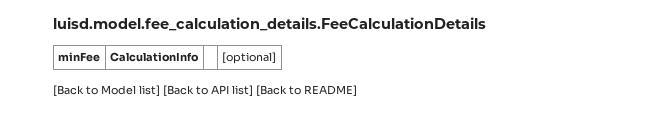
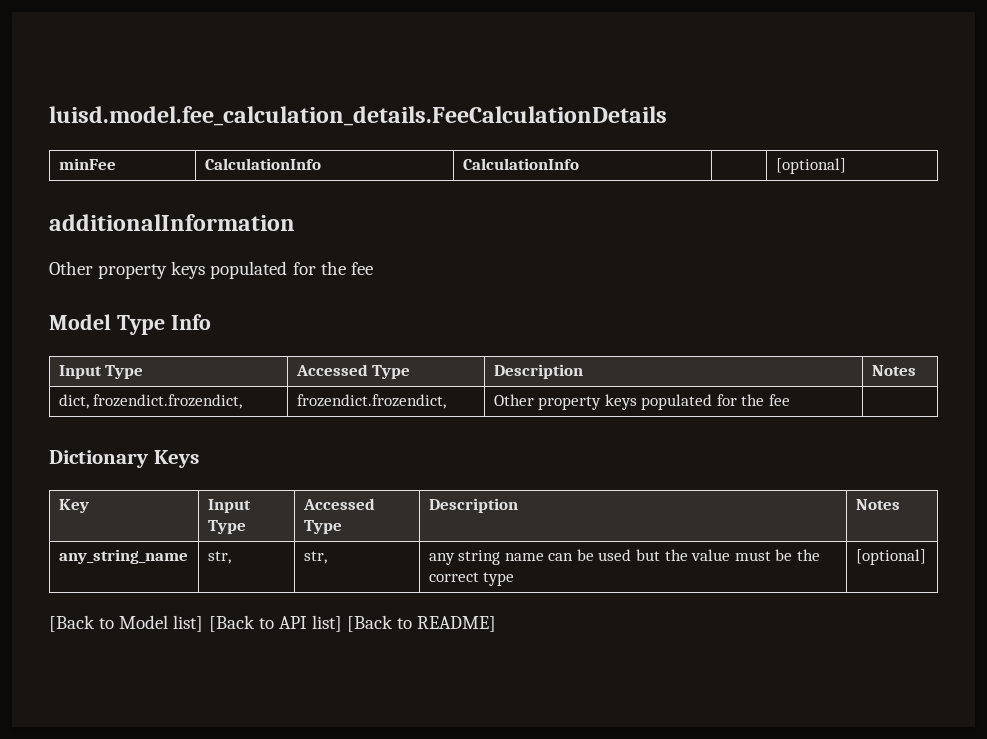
(199, 57) none -> [462,158,579,170] [775,158,846,174] [49,214,295,231] [49,261,373,279] [49,314,211,335] [58,365,144,379] [295,364,411,379] [493,364,583,379] [871,365,916,376] [58,394,243,409] [296,394,446,409] [493,394,791,410] [49,450,199,468] [58,499,89,513] [207,499,251,513] [207,520,246,534] [302,498,375,510] [303,520,342,534] [428,498,518,513] [855,499,900,510] [58,549,188,564] [207,551,231,564] [303,551,327,564] [428,549,821,565] [428,572,515,586] CalculationInfo | | [optional] // additionalInformation // Other property keys populated for the fee // Model Type Info // Input Type | Accessed Type | Description | Notes // dict, frozendict.frozendict, | frozendict.frozendict, | Other property keys populated for the fee | // Dictionary Keys // Key | Input Type | Accessed Type | Description | Notes // any_string_name | str, | str, | any string name can be used but the value must be the correct type

